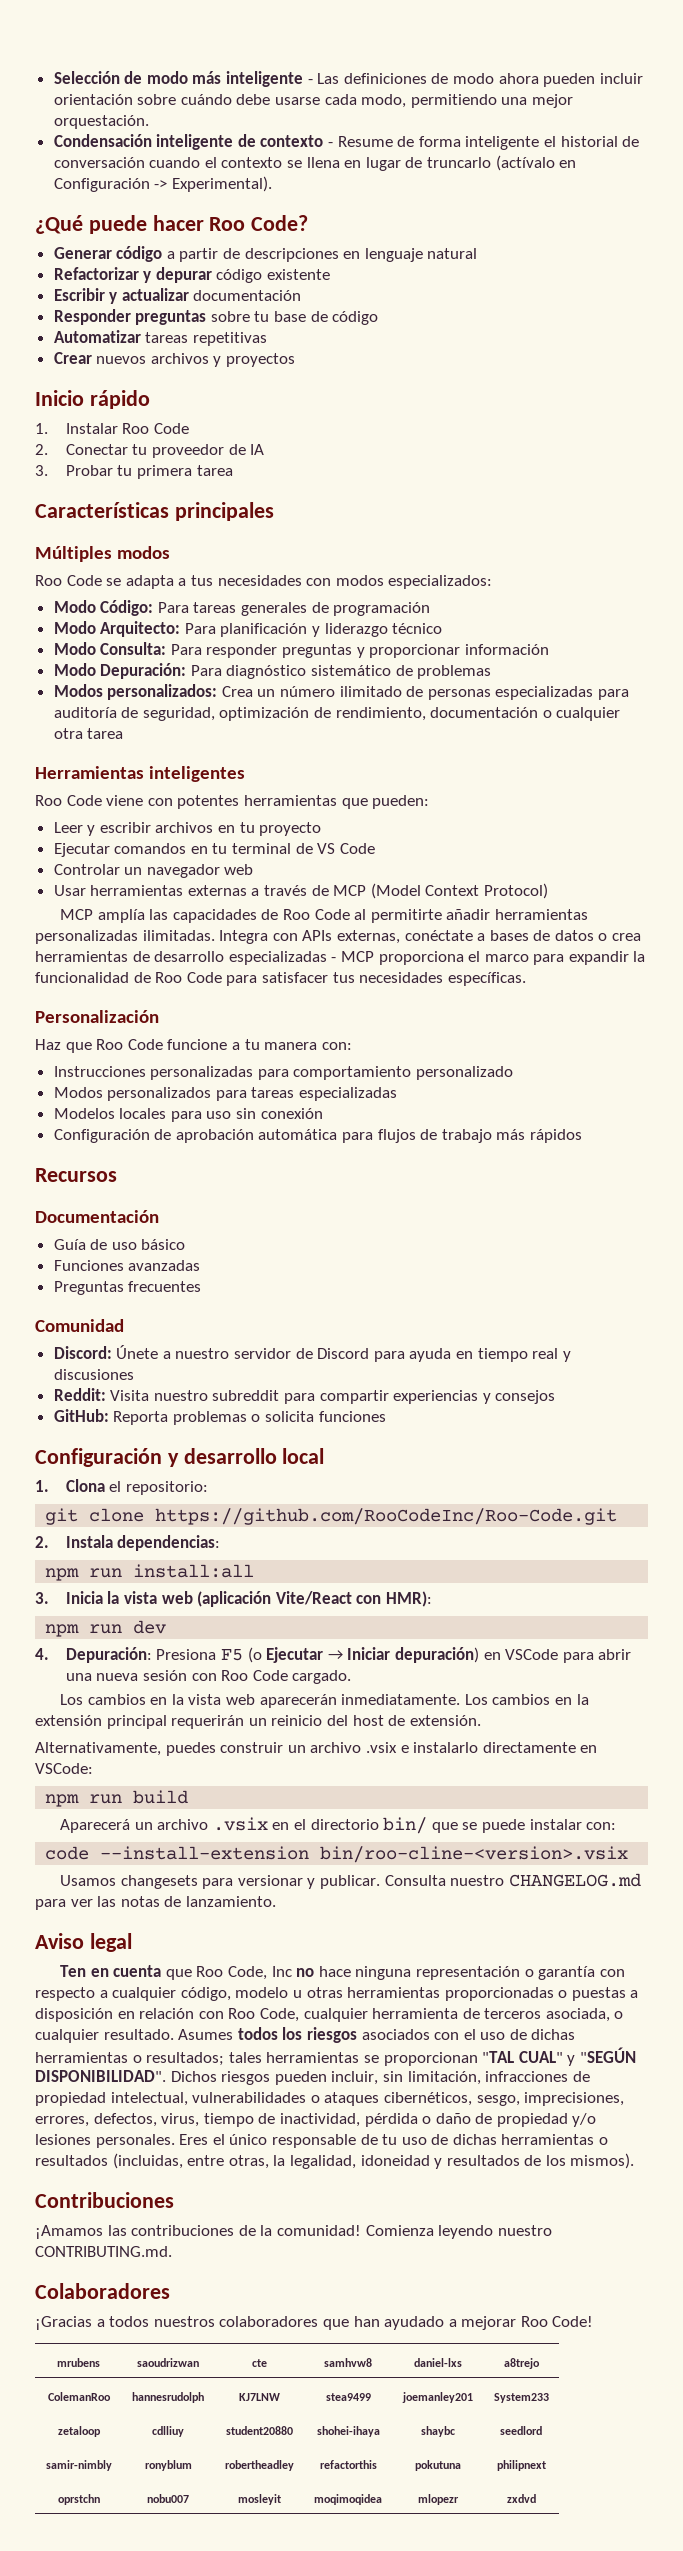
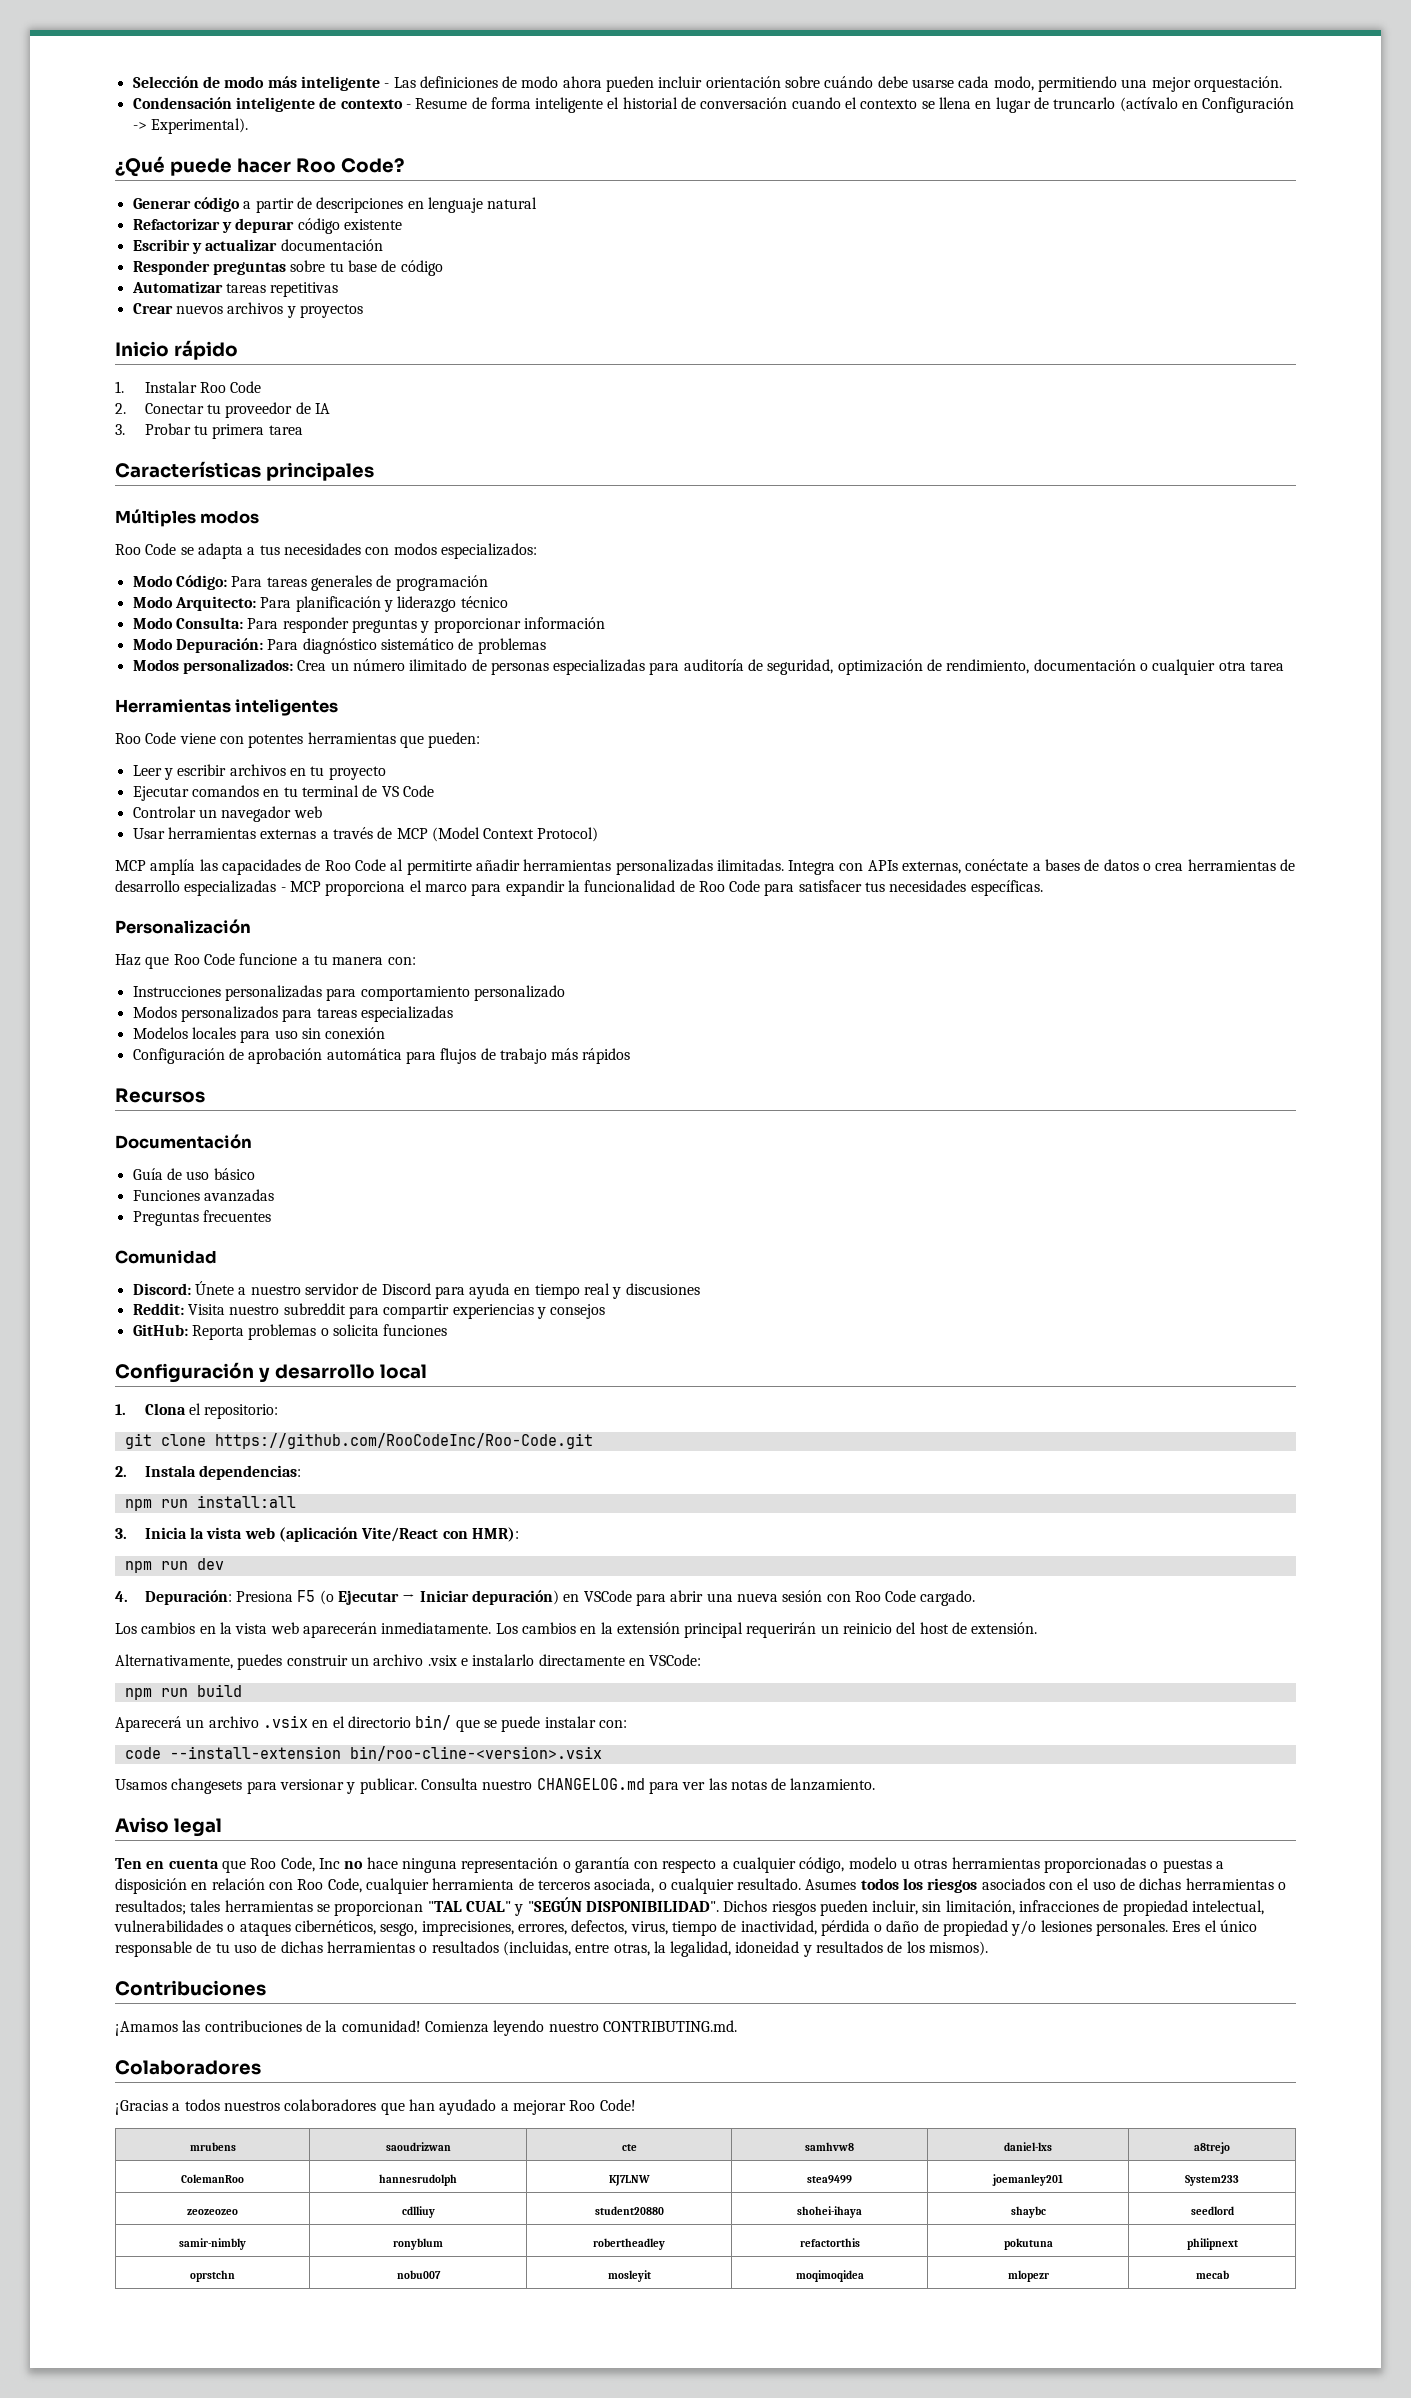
[57,2426,101,2437] zetaloop -> [187,2209,238,2215] zeozeozeo
[506,2494,536,2503] zxdvd -> [1195,2270,1229,2279] mecab

